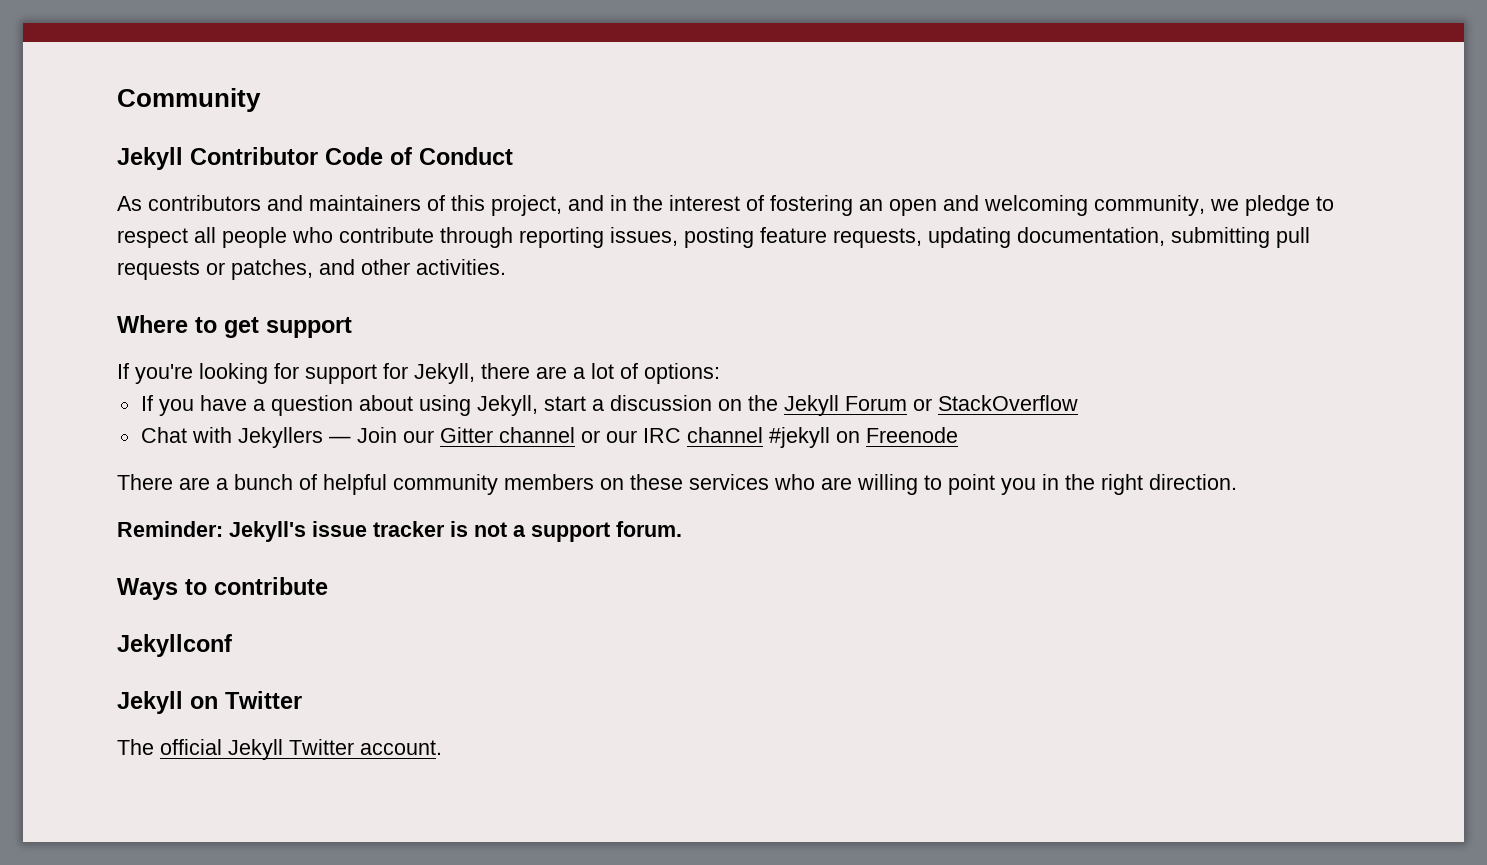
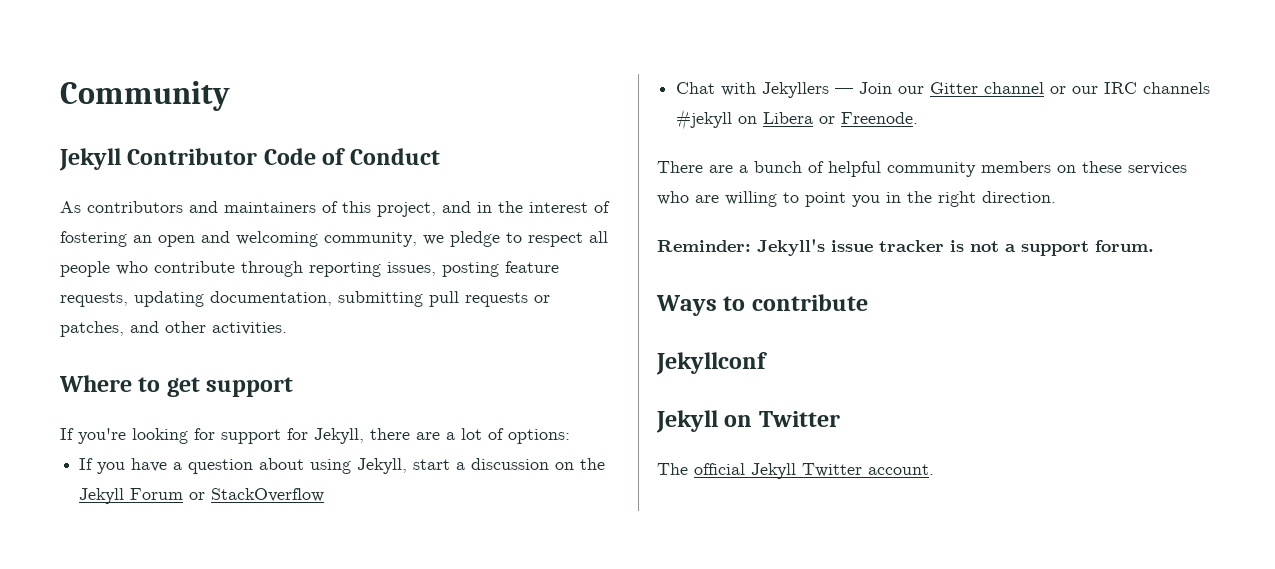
[686,427,763,443] channel -> [1143,82,1211,94] channels
[865,427,958,443] Freenode -> [763,112,919,124] Libera or Freenode.

